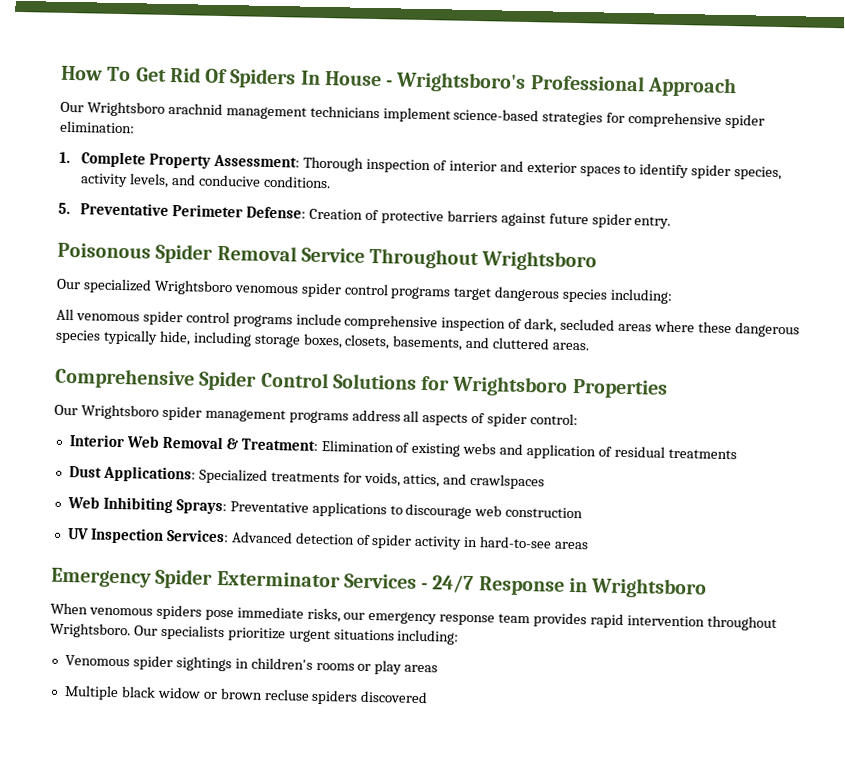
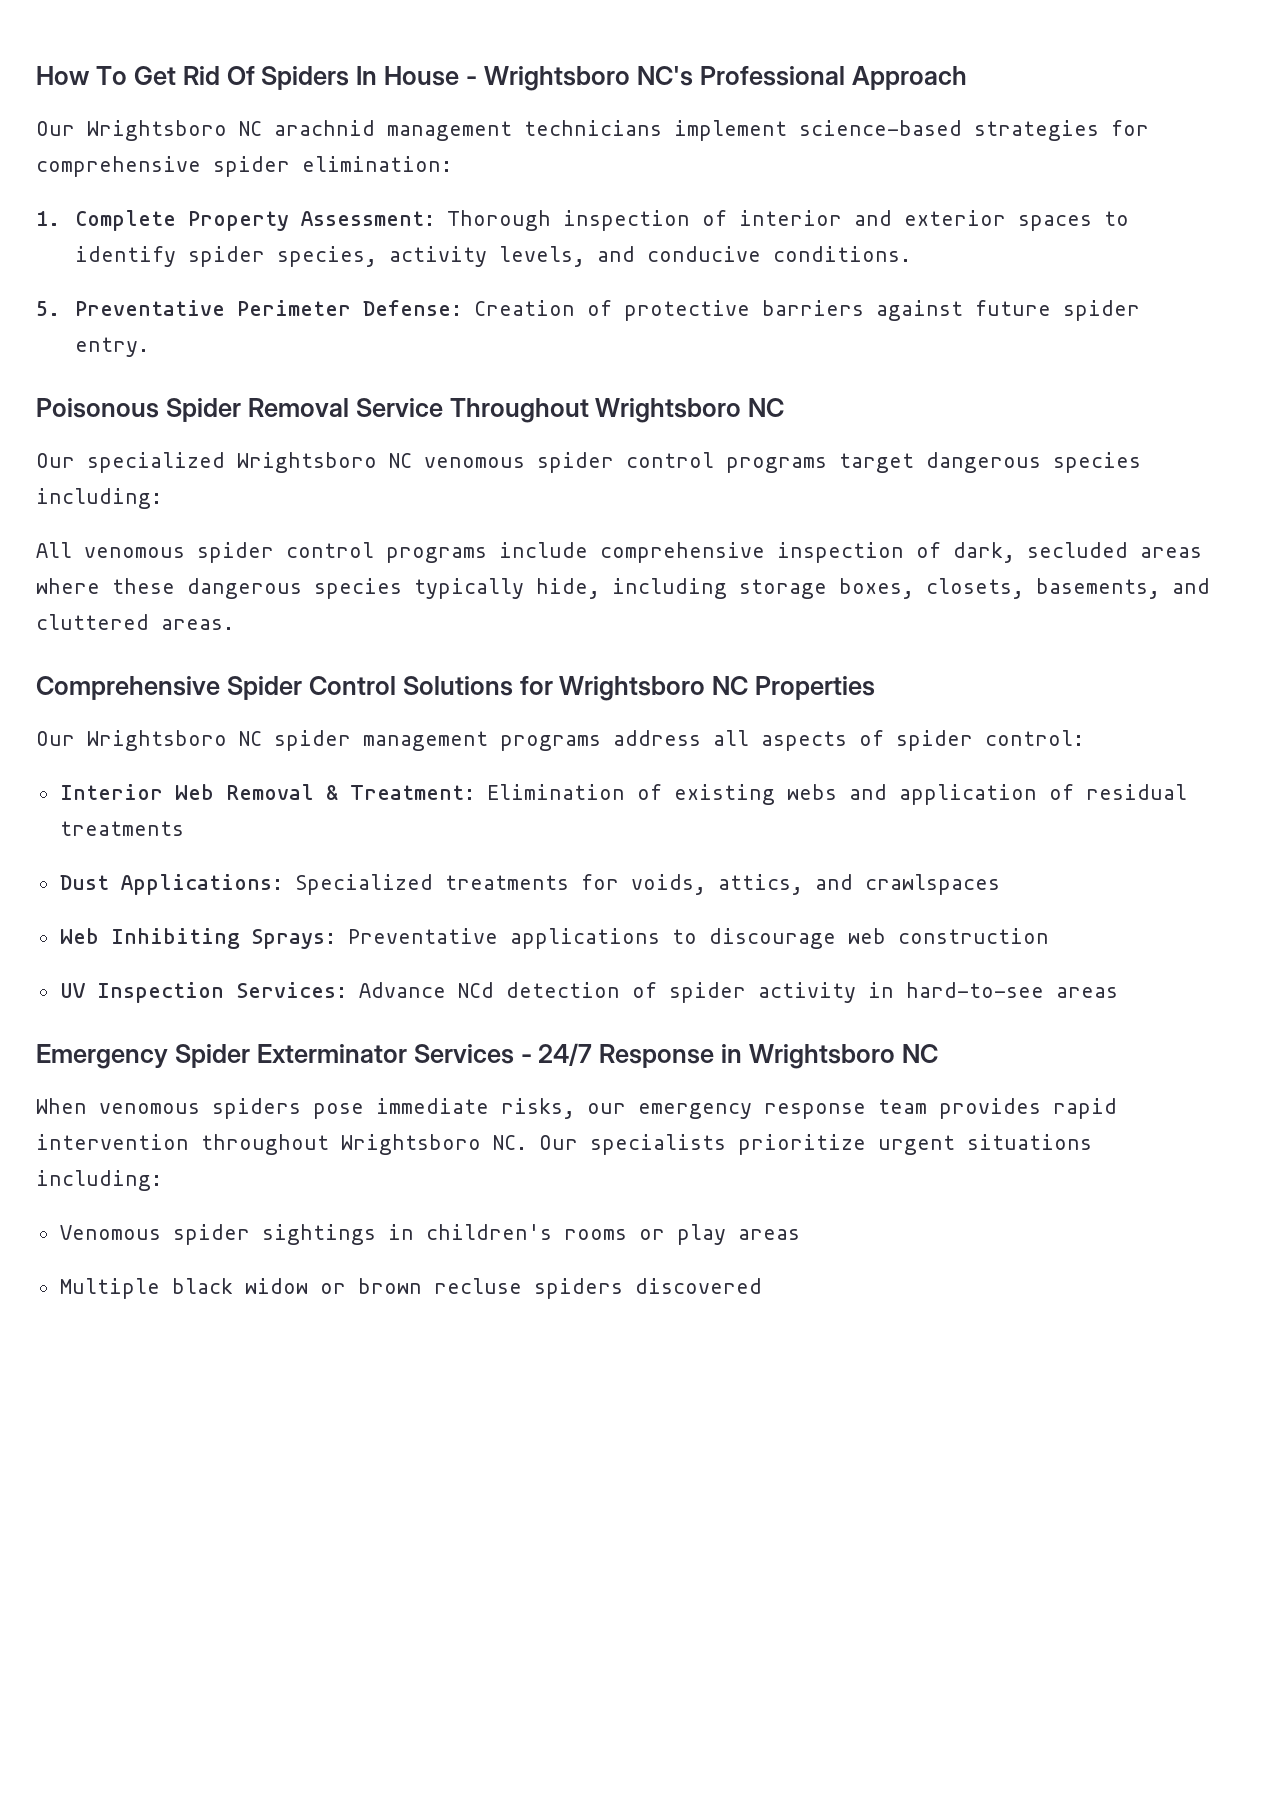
[395,71,527,93] Wrightsboro's -> [483,66,693,91] Wrightsboro NC's
(165, 109) none -> [239,121,262,136] NC
(598, 261) none -> [748,398,785,417] NC
(233, 287) none -> [389,453,412,468] NC
(569, 386) none -> [712,676,749,695] NC
(159, 412) none -> [239,731,262,746] NC
[230,531,293,544] Advanced -> [358,982,494,998] Advance NCd
(708, 588) none -> [901,1044,938,1063] NC
[50,622,131,639] Wrightsboro. -> [341,1134,527,1155] Wrightsboro NC.

